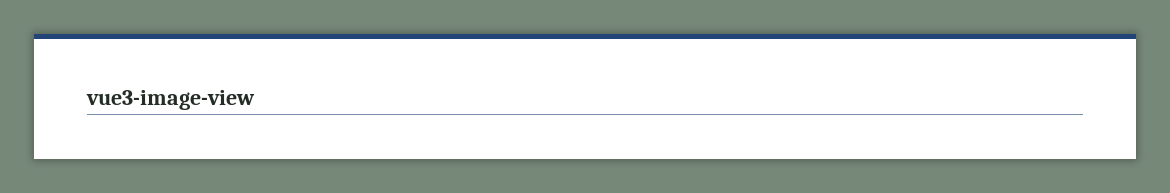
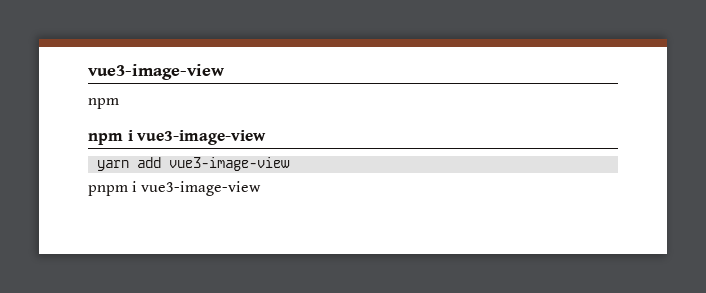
[86,90,255,110] vue3-image-view -> [88,64,224,80] [88,98,119,109] [88,130,267,145] [97,157,291,171] [88,181,262,196] vue3-image-view // npm // npm i vue3-image-view // yarn add vue3-image-view // pnpm i vue3-image-view

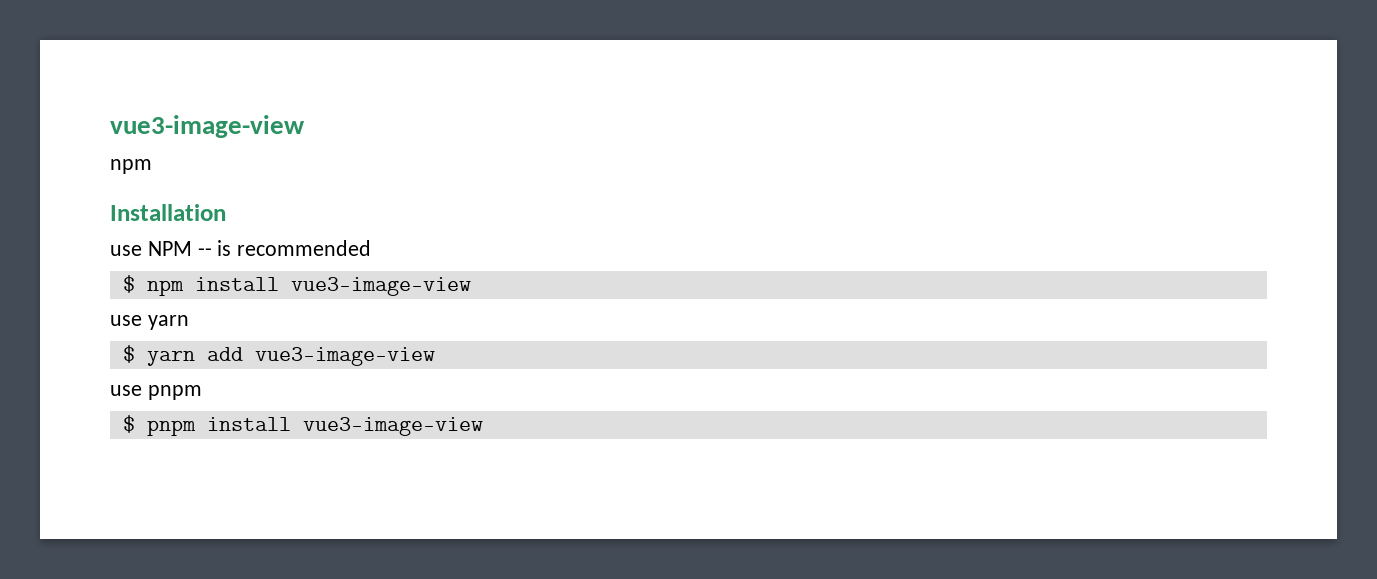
[88,130,267,145] npm i vue3-image-view // -> [110,204,226,221] [110,240,372,256] [122,275,471,296] [110,315,189,330] [122,345,135,363] Installation // use NPM -- is recommended // $ npm install vue3-image-view // use yarn // $
[88,181,138,196] pnpm i -> [110,385,202,400] [122,415,291,436] use pnpm // $ pnpm install

